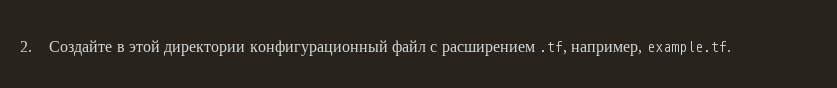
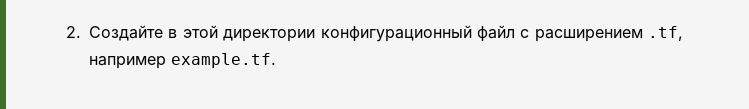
[571,44,643,56] например, -> [89,56,166,69] например

